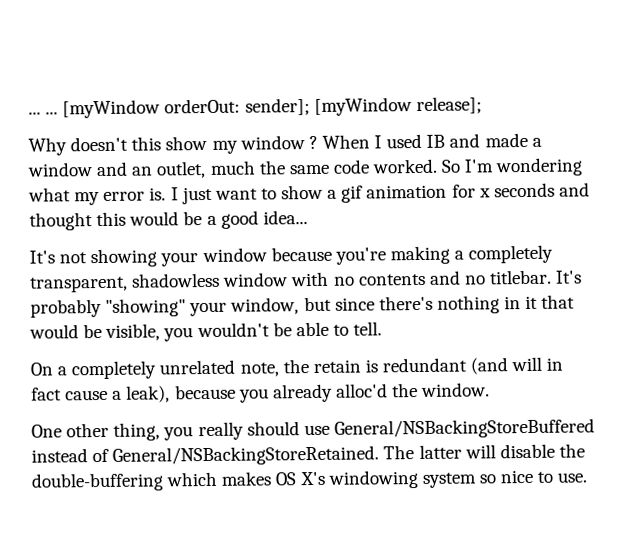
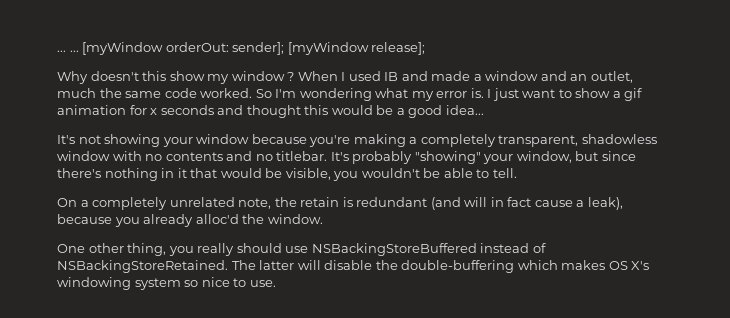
[333,418,595,439] General/NSBackingStoreBuffered -> [311,243,477,256] NSBackingStoreBuffered
[112,445,380,466] General/NSBackingStoreRetained. -> [57,260,228,273] NSBackingStoreRetained.

